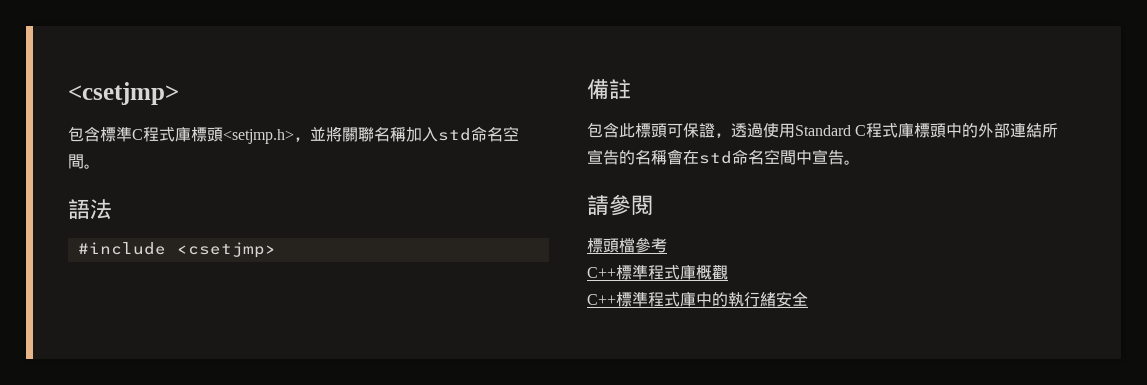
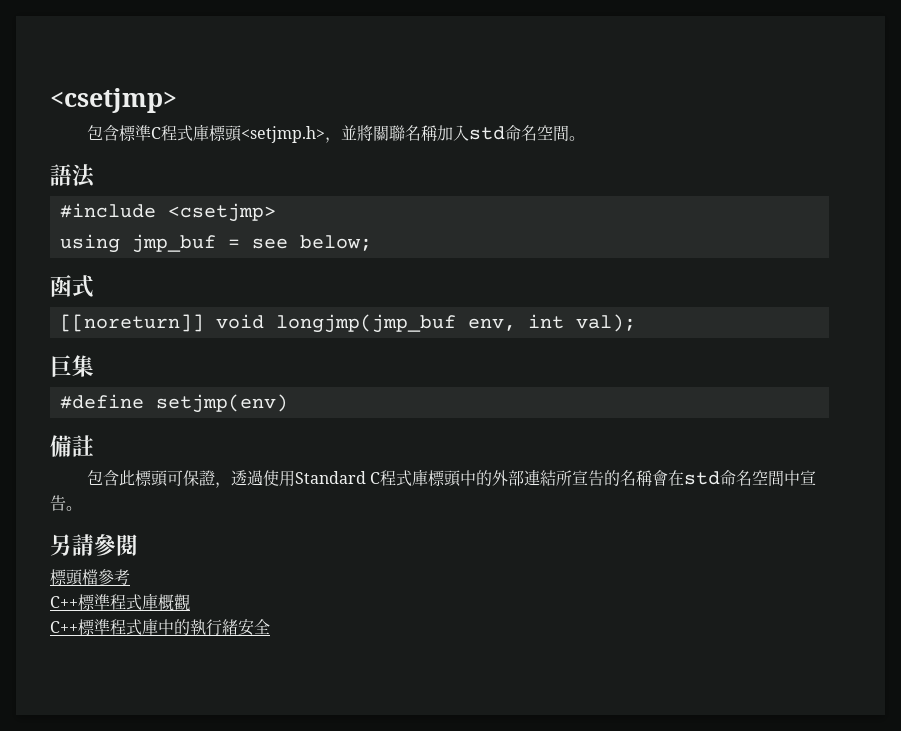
(276, 250) none -> [59,234,372,253] [50,275,94,298] [59,314,636,333] [50,355,94,377] [59,394,288,413] // using jmp_buf = see below; // 函式 // [[noreturn]] void longjmp(jmp_buf env, int val); // 巨集 // #define setjmp(env)
(860, 162) none -> [50,534,72,556] 另

